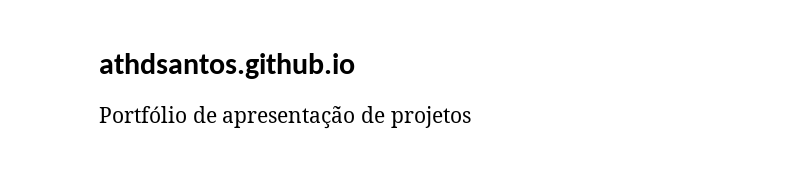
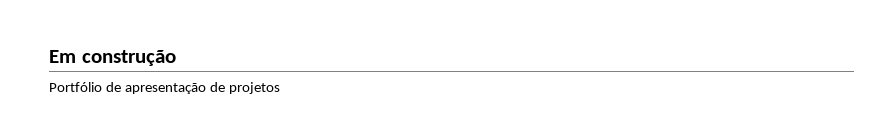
[99,53,355,79] athdsantos.github.io -> [49,50,176,66] Em construção

